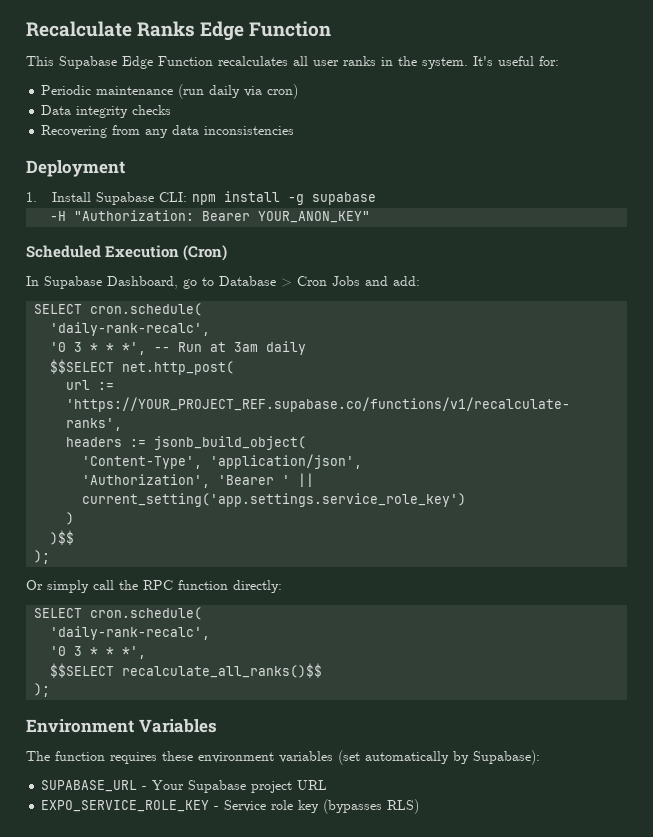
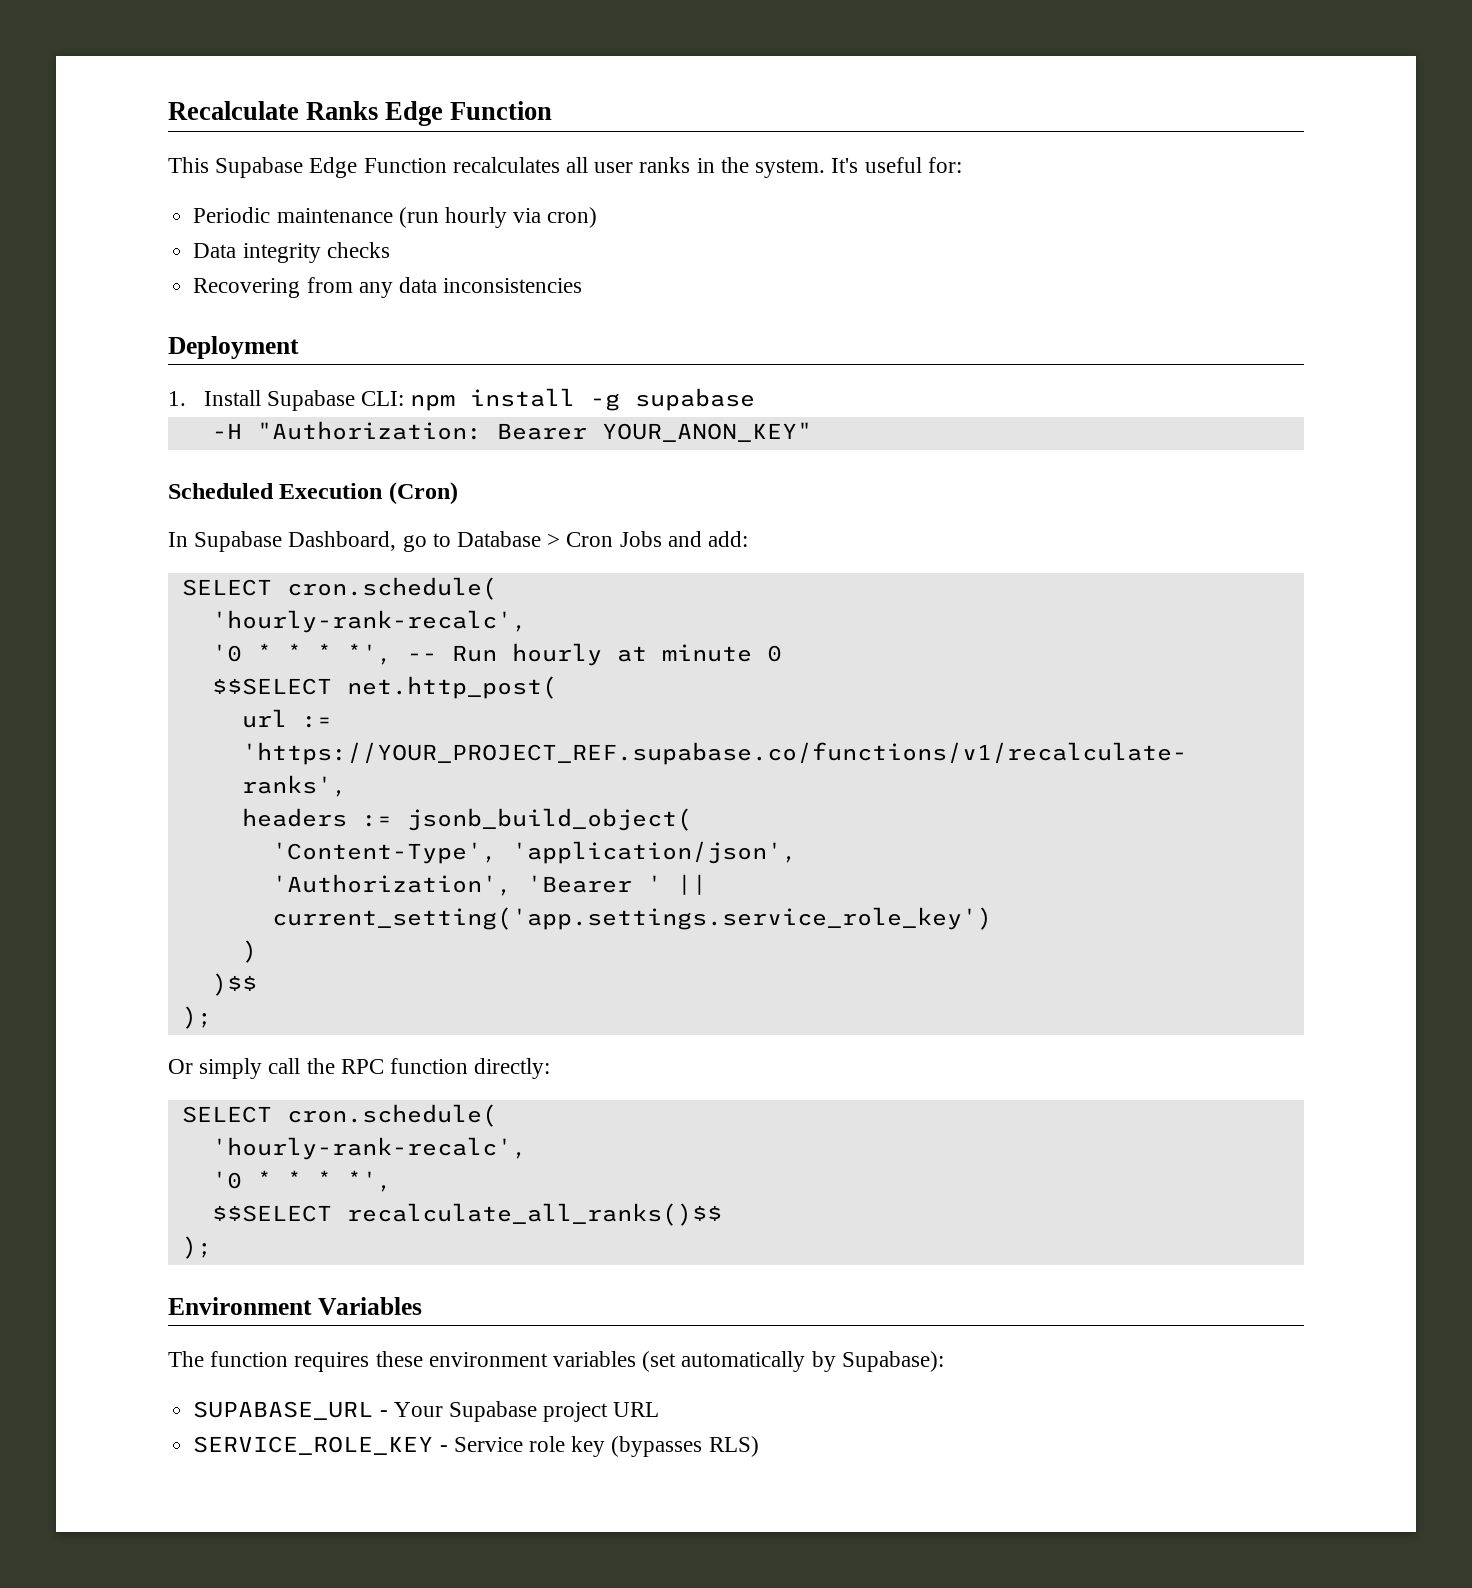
[209,85,241,98] daily -> [444,207,507,228] hourly
[50,322,211,336] [50,342,83,352] 'daily-rank-recalc', // '0 3 -> [211,610,527,633] [211,643,272,662] 'hourly-rank-recalc', // '0 *
[210,341,307,355] at 3am daily -> [511,643,782,666] hourly at minute 0
[50,626,211,640] [50,646,83,656] 'daily-rank-recalc', // '0 3 -> [211,1137,527,1160] [211,1170,272,1189] 'hourly-rank-recalc', // '0 *
[41,800,210,812] EXPO_SERVICE_ROLE_KEY -> [193,1436,434,1455] SERVICE_ROLE_KEY

